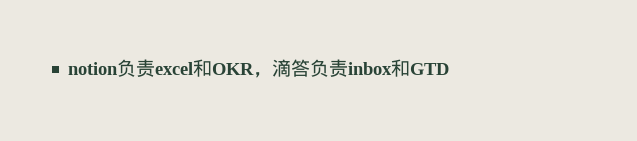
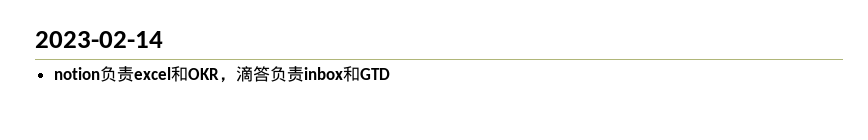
(68, 68) none -> [35,31,163,48] 2023-02-14 //

